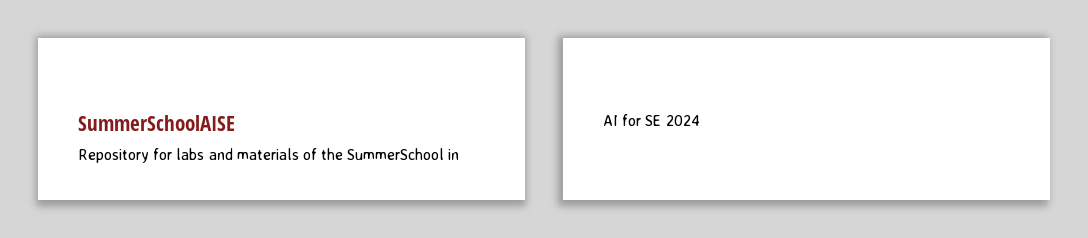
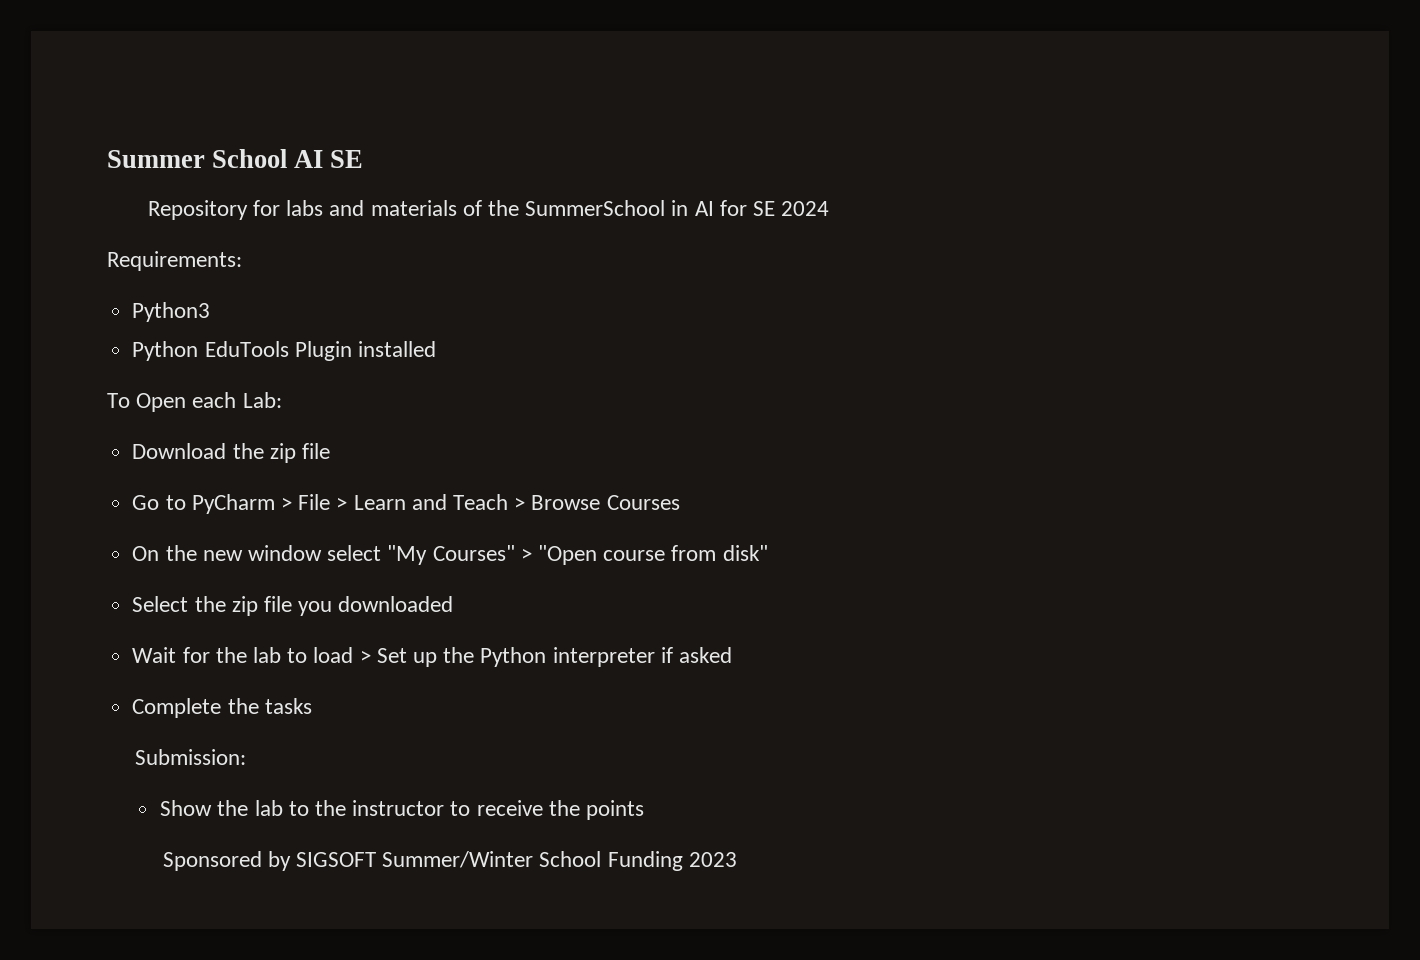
[78,115,235,131] SummerSchoolAISE -> [107,149,364,168] Summer School AI SE
(700, 120) none -> [107,251,242,271] [132,302,211,322] [132,341,436,361] [107,392,282,412] [132,443,330,463] [132,494,680,514] [132,545,768,565] [132,596,454,616] [132,647,733,667] [132,698,312,718] [134,749,246,765] [160,800,644,820] [162,851,737,871] // Requirements: // Python3 // Python EduTools Plugin installed // To Open each Lab: // Download the zip file // Go to PyCharm > File > Learn and Teach > Browse Courses // On the new window select "My Courses" > "Open course from disk" // Select the zip file you downloaded // Wait for the lab to load > Set up the Python interpreter if asked // Complete the tasks // Submission: // Show the lab to the instructor to receive the points // Sponsored by SIGSOFT Summer/Winter School Funding 2023

